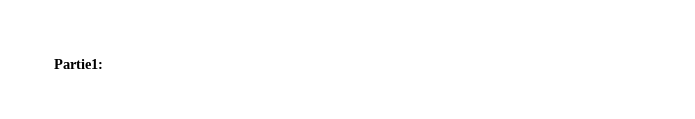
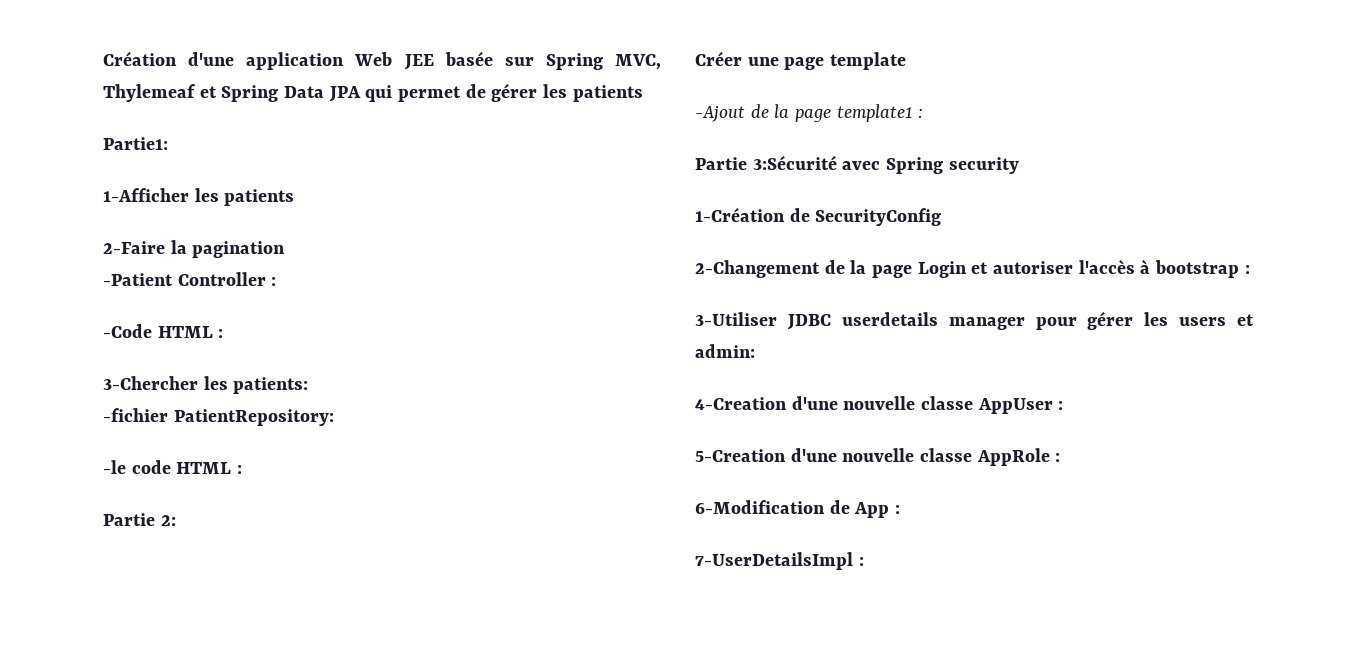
[54,59,103,69] Partie1: -> [103,51,661,70] [103,83,643,102] [103,137,168,150] [103,188,295,206] [103,240,286,258] [103,272,277,286] [103,324,224,338] [103,376,309,394] [103,408,334,426] [103,460,243,474] [103,513,176,526] [695,51,907,70] [695,104,924,122] [695,155,1019,174] [695,207,942,226] [695,259,1250,278] [695,311,1254,330] [695,344,755,358] [695,396,1064,414] [695,448,1061,466] [695,500,901,518] [695,552,864,570] Création d'une application Web JEE basée sur Spring MVC, Thylemeaf et Spring Data JPA qui permet de gérer les patients // Partie1: // 1-Afficher les patients // 2-Faire la pagination // -Patient Controller : // -Code HTML : // 3-Chercher les patients: // -fichier PatientRepository: // -le code HTML : // Partie 2: // Créer une page template // -Ajout de la page template1 : // Partie 3:Sécurité avec Spring security // 1-Création de SecurityConfig // 2-Changement de la page Login et autoriser l'accès à bootstrap : // 3-Utiliser JDBC userdetails manager pour gérer les users et admin: // 4-Creation d'une nouvelle classe AppUser : // 5-Creation d'une nouvelle classe AppRole : // 6-Modification de App : // 7-UserDetailsImpl :

